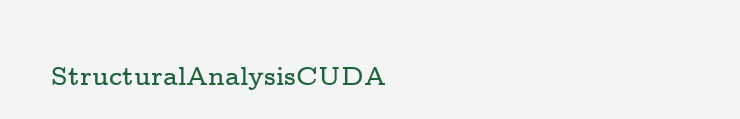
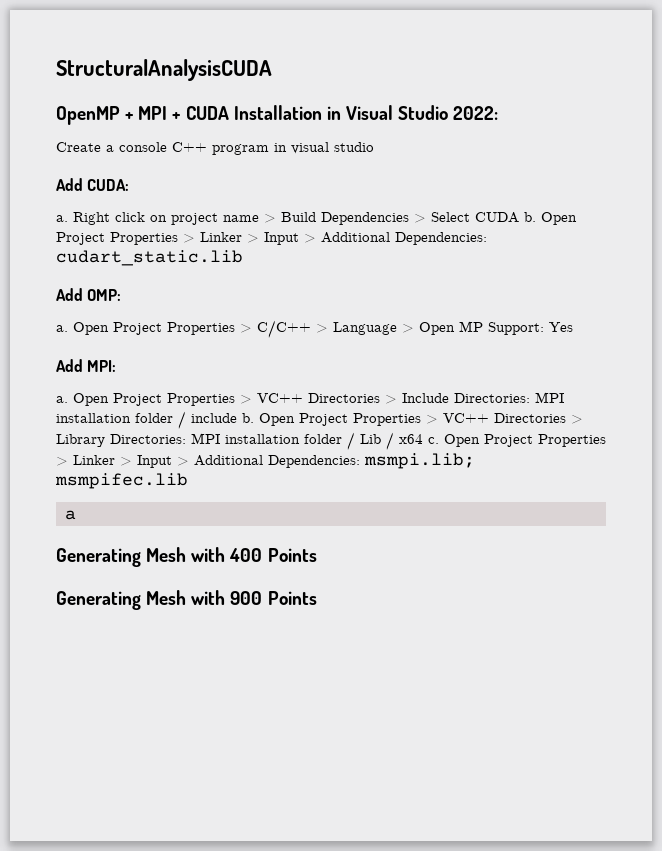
(386, 78) none -> [56,105,499,125] [56,142,374,155] [56,178,130,191] [56,212,577,225] [56,232,487,245] [56,250,243,266] [56,288,122,301] [56,320,573,338] [56,359,117,372] [56,392,564,406] [56,411,583,429] [56,432,606,450] [56,453,475,469] [55,473,188,489] [65,510,76,520] [56,547,317,567] [56,590,317,610] // OpenMP + MPI + CUDA Installation in Visual Studio 2022: // Create a console C++ program in visual studio // Add CUDA: // a. Right click on project name > Build Dependencies > Select CUDA b. Open Project Properties > Linker > Input > Additional Dependencies: cudart_static.lib // Add OMP: // a. Open Project Properties > C/C++ > Language > Open MP Support: Yes // Add MPI: // a. Open Project Properties > VC++ Directories > Include Directories: MPI installation folder / include b. Open Project Properties > VC++ Directories > Library Directories: MPI installation folder / Lib / x64 c. Open Project Properties > Linker > Input > Additional Dependencies: msmpi.lib; msmpifec.lib // a // Generating Mesh with 400 Points // Generating Mesh with 900 Points

